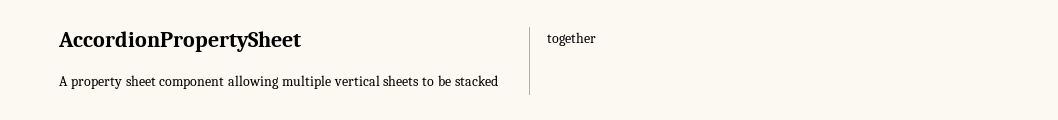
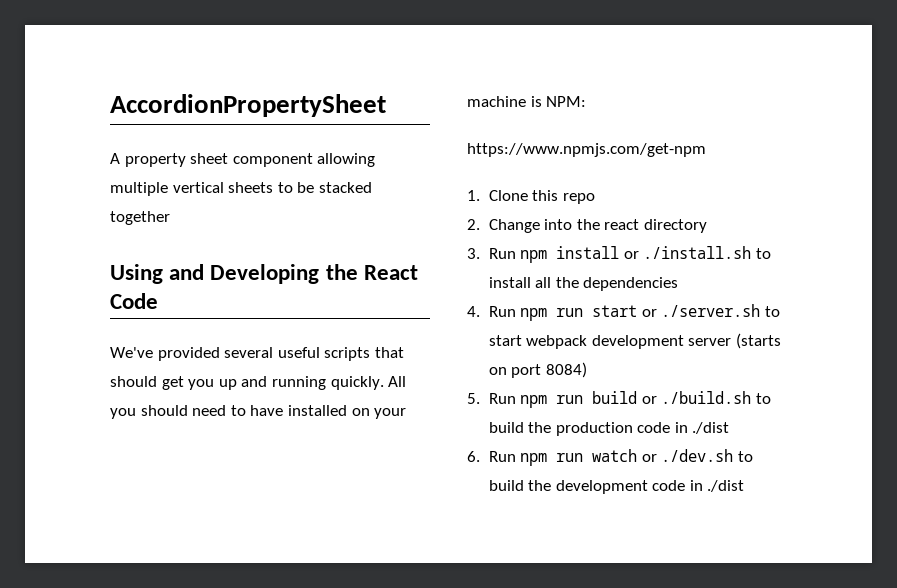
(596, 39) none -> [110,264,418,284] [110,293,158,309] [110,347,404,361] [110,376,407,390] [110,405,407,419] [467,96,587,107] [467,143,706,157] [467,190,595,204] [467,219,707,233] [467,246,771,263] [488,277,679,291] [467,304,780,321] [488,333,781,349] [488,362,587,378] [467,391,771,408] [488,422,730,436] [467,449,753,466] [488,480,745,494] // Using and Developing the React Code // We've provided several useful scripts that should get you up and running quickly. All you should need to have installed on your machine is NPM: // https://www.npmjs.com/get-npm // 1. Clone this repo // 2. Change into the react directory // 3. Run npm install or ./install.sh to install all the dependencies // 4. Run npm run start or ./server.sh to start webpack development server (starts on port 8084) // 5. Run npm run build or ./build.sh to build the production code in ./dist // 6. Run npm run watch or ./dev.sh to build the development code in ./dist

